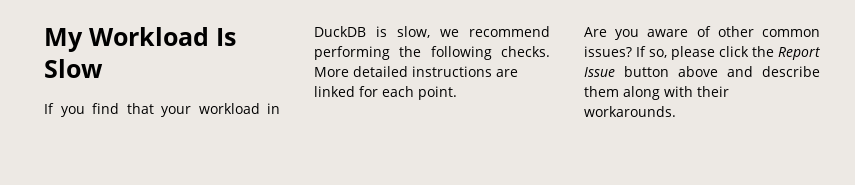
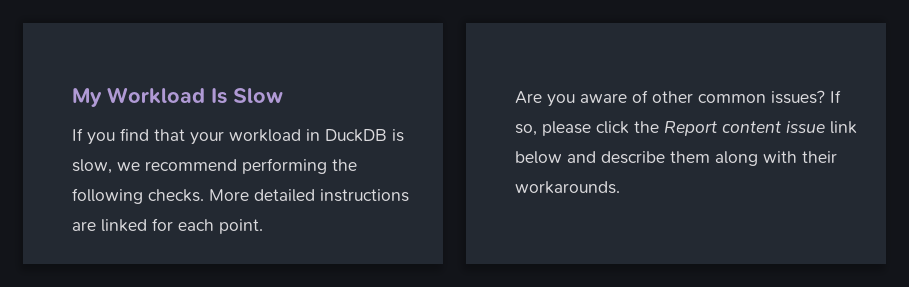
[584,66,718,77] Issue button above -> [722,121,857,134] [515,151,562,164] content issue link below

